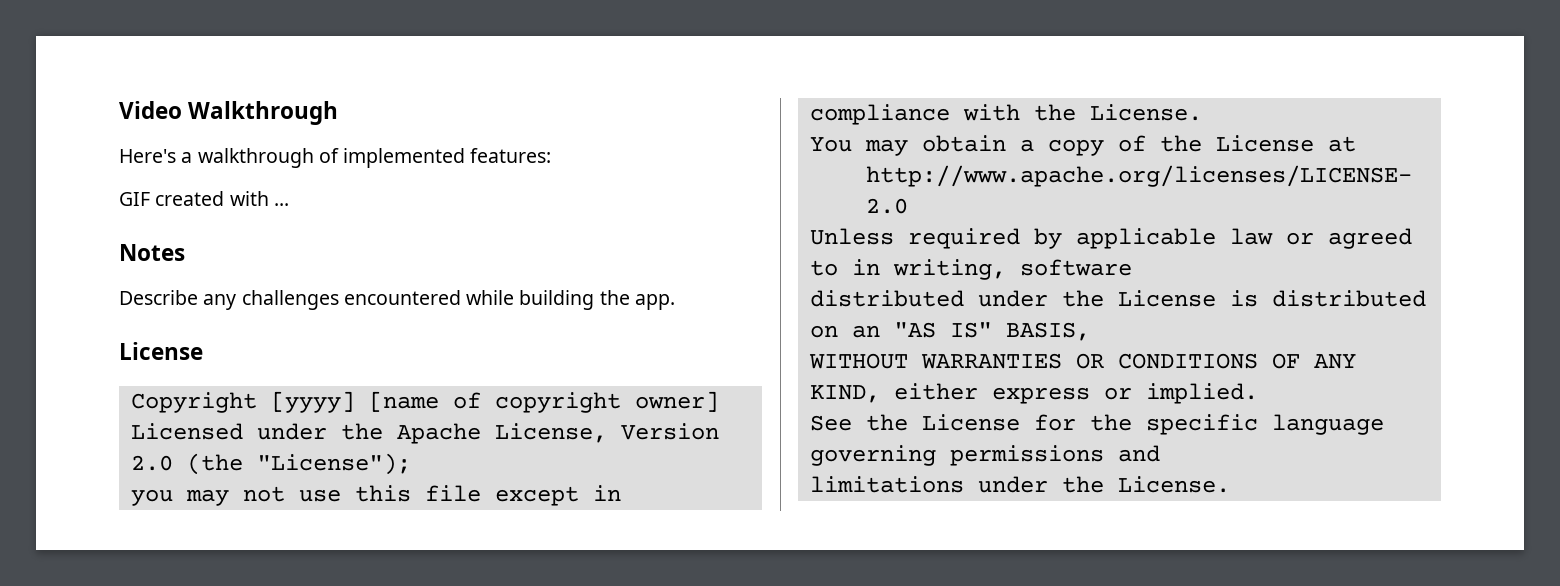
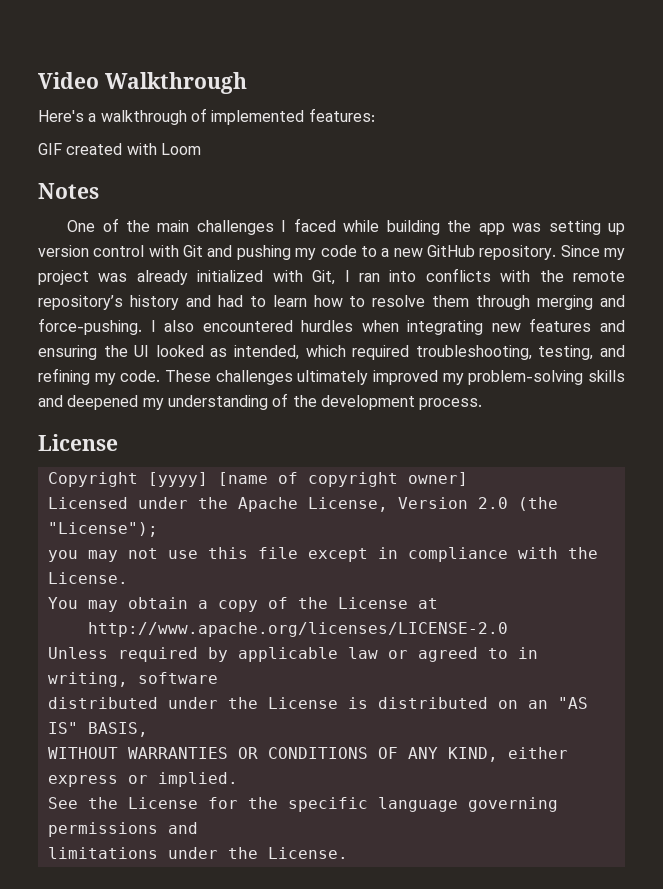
[273,203,289,206] ... -> [160,143,201,155] Loom
[119,290,675,310] Describe any challenges encountered while building the app. -> [67,218,625,235] [38,245,625,260] [38,268,626,285] [38,295,625,310] [38,318,625,335] [38,345,626,360] [38,368,625,385] [38,393,483,410] One of the main challenges I faced while building the app was setting up version control with Git and pushing my code to a new GitHub repository. Since my project was already initialized with Git, I ran into conflicts with the remote repository’s history and had to learn how to resolve them through merging and force-pushing. I also encountered hurdles when integrating new features and ensuring the UI looked as intended, which required troubleshooting, testing, and refining my code. These challenges ultimately improved my problem-solving skills and deepened my understanding of the development process.

